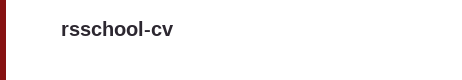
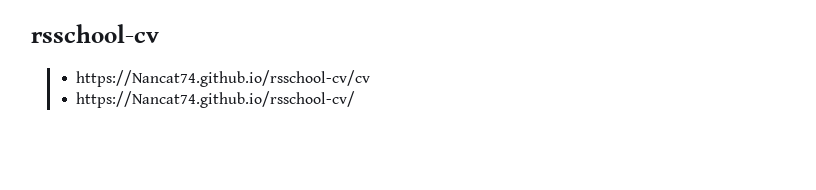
(174, 28) none -> [75,70,370,87] [75,91,355,108] // https://Nancat74.github.io/rsschool-cv/cv // https://Nancat74.github.io/rsschool-cv/

